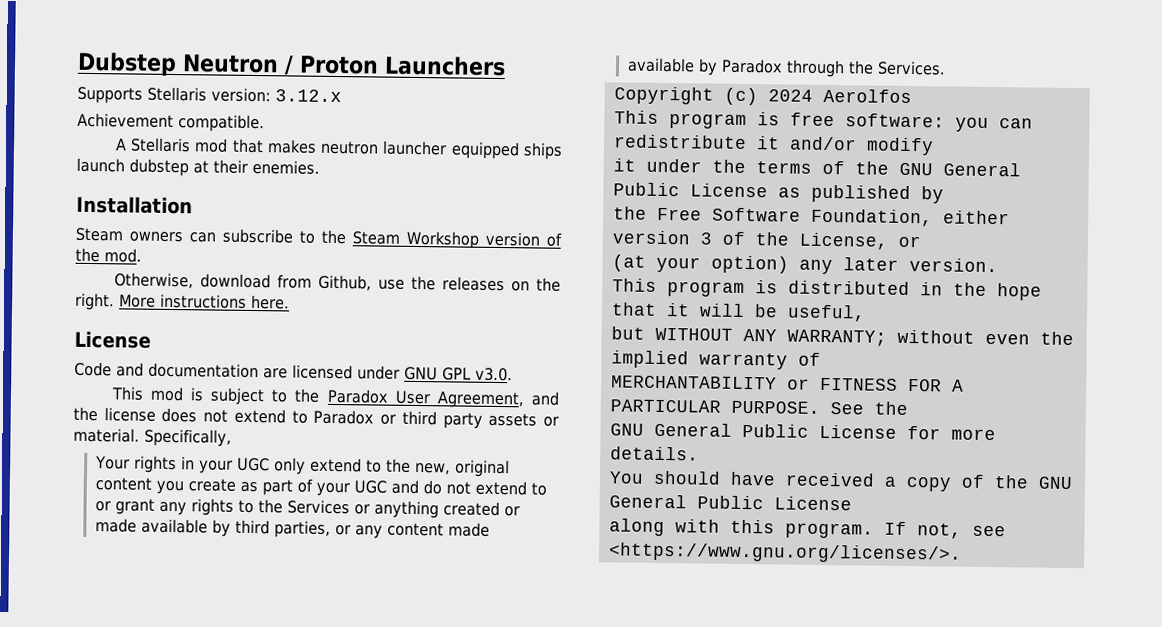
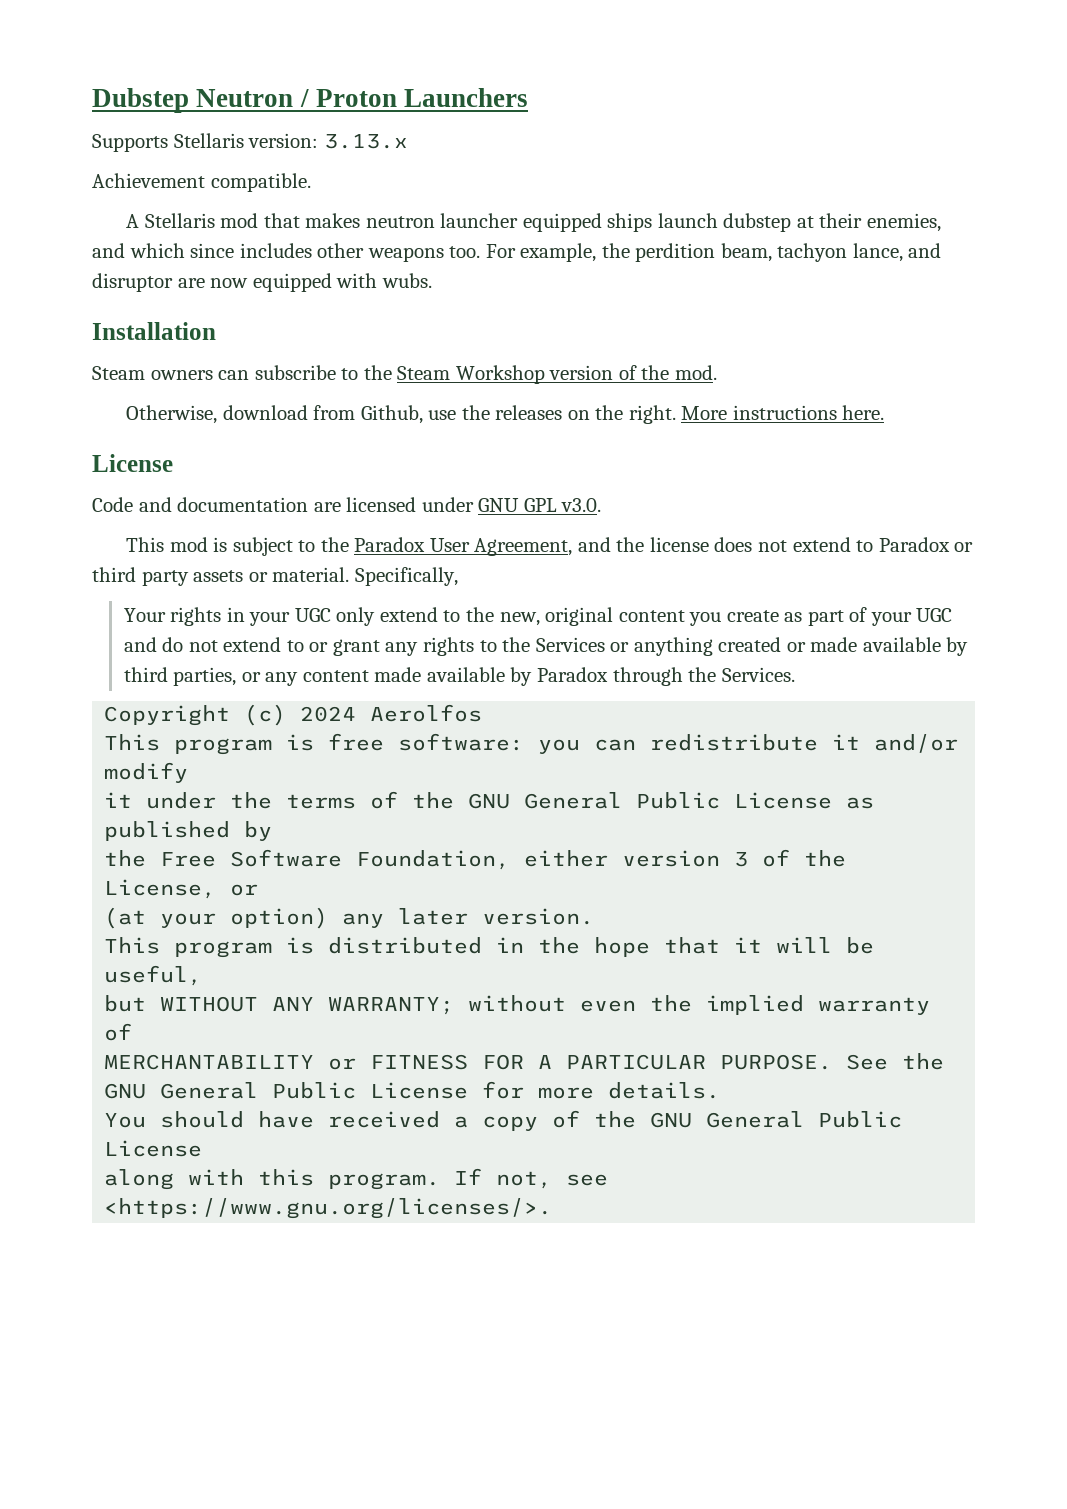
[275,89,342,103] 3.12.x -> [323,134,408,149] 3.13.x
[252,159,320,175] enemies. -> [866,213,941,232] [92,243,942,262] [92,273,432,292] enemies, and which since includes other weapons too. For example, the perdition beam, tachyon lance, and disruptor are now equipped with wubs.

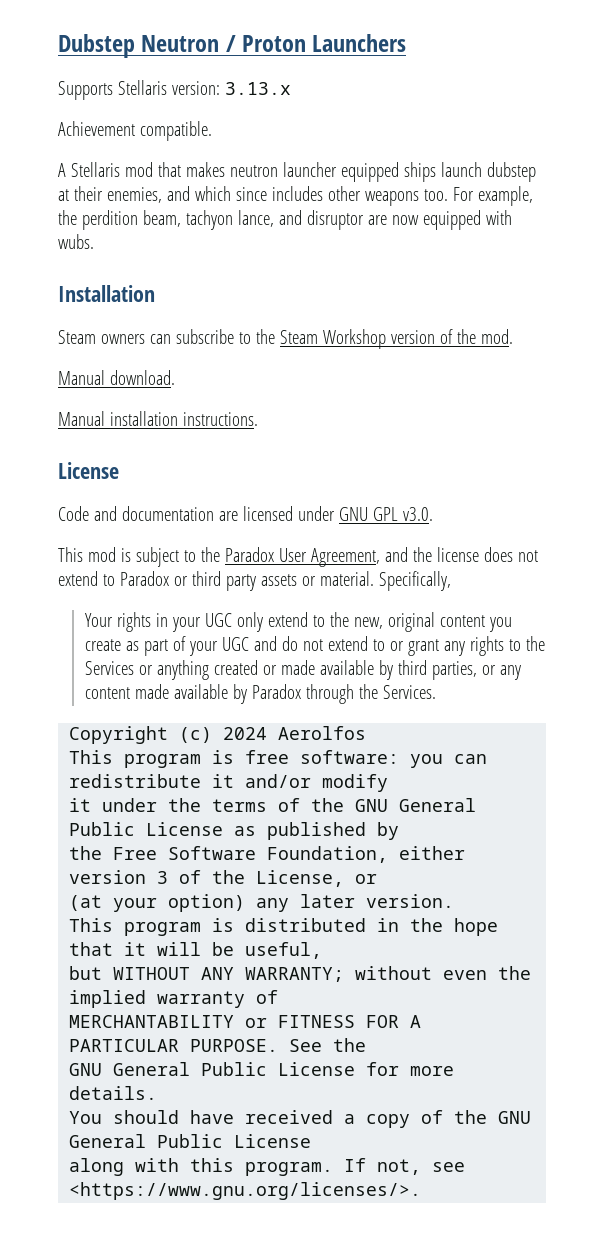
[126,405,885,424] Otherwise, download from Github, use the releases on the right. More instructions here. -> [58,370,175,385] [58,411,258,426] Manual download. // Manual installation instructions.

